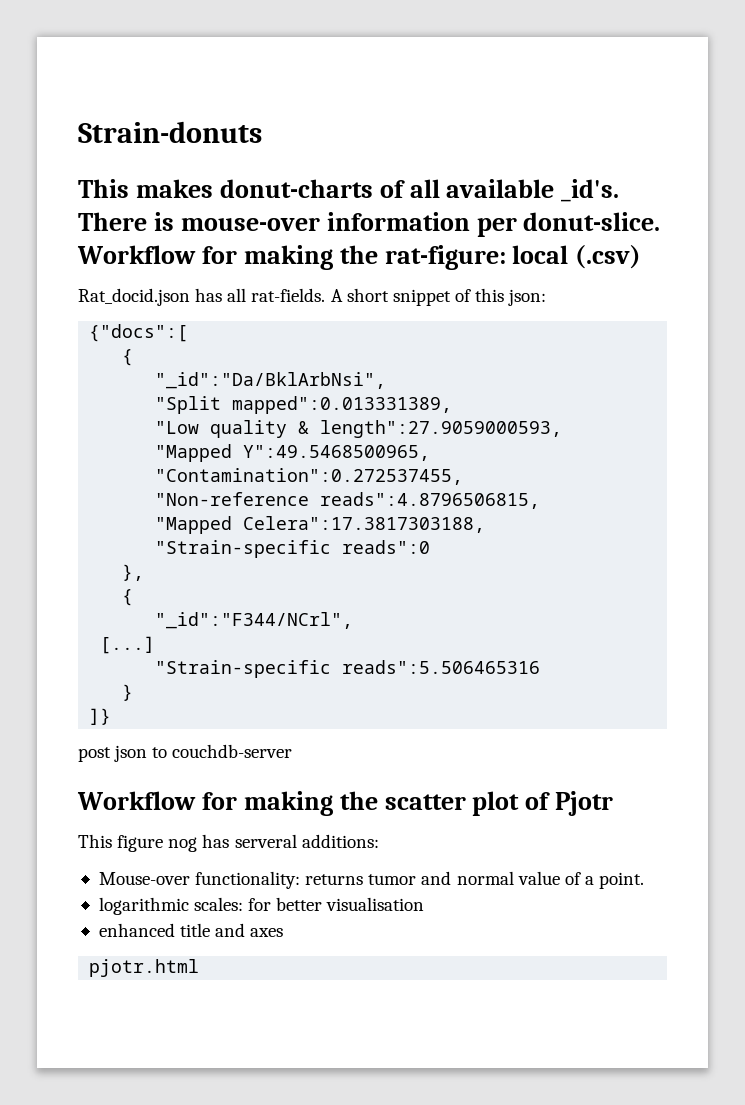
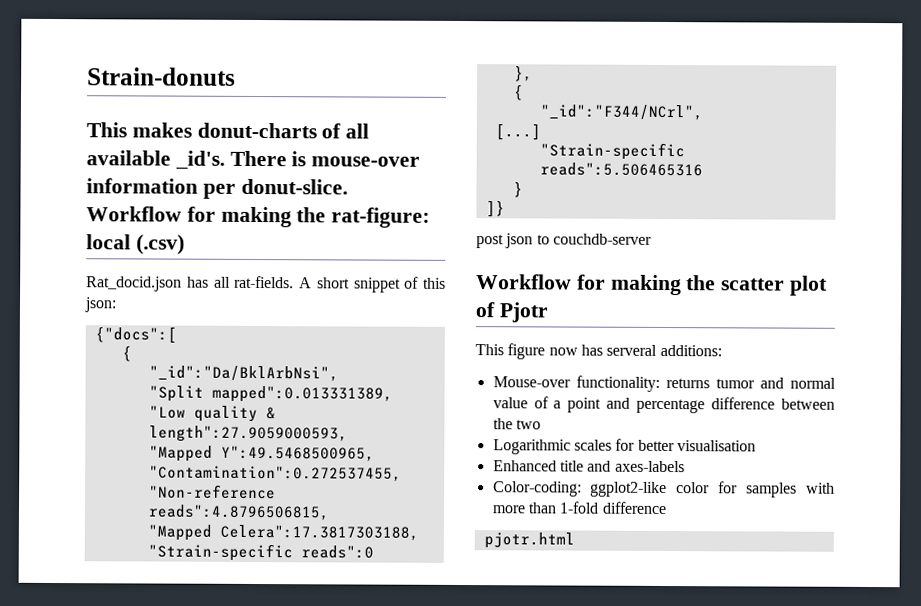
[168,837,198,852] nog -> [548,347,578,356] now
[599,872,645,889] [98,897,244,915] point. // logarithmic scales: -> [567,397,835,414] [492,418,541,430] [492,439,612,455] point and percentage difference between the two // Logarithmic scales
[98,923,175,937] enhanced -> [492,460,557,472] Enhanced
[250,928,284,937] axes -> [614,460,685,473] [492,481,835,498] [491,501,667,515] axes-labels // Color-coding: ggplot2-like color for samples with more than 1-fold difference

